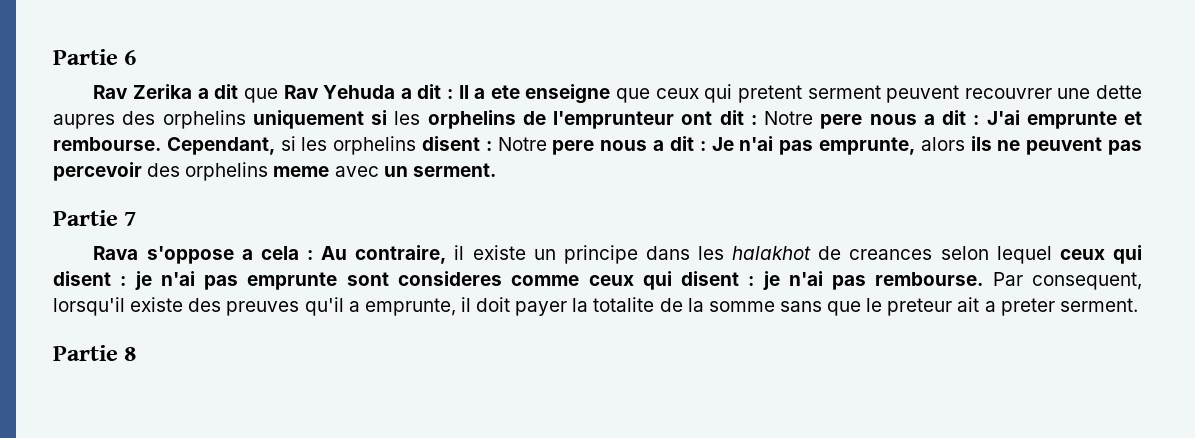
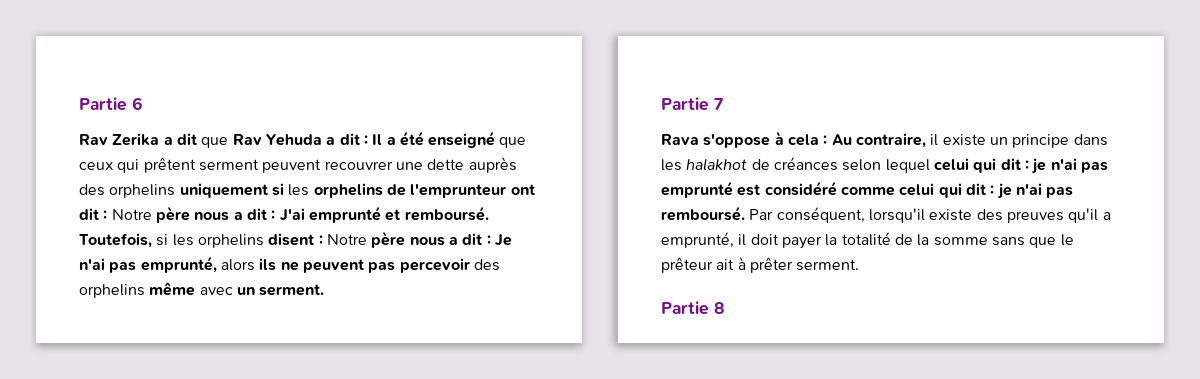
[490,84,611,104] ete enseigne -> [399,131,496,148] été enseigné
[737,85,802,103] pretent -> [143,157,196,173] prêtent
[53,114,115,129] aupres -> [468,157,517,173] auprès
[820,114,863,129] pere -> [155,206,190,223] père
[1026,111,1142,129] [53,137,275,155] emprunte et rembourse. Cependant, -> [308,206,489,223] [79,233,152,248] emprunté et remboursé. Toutefois,
[552,140,595,155] pere -> [371,231,406,248] père
[818,137,915,155] emprunte, -> [140,256,217,273] emprunté,
[273,166,330,177] meme -> [149,282,196,296] même
[241,249,253,260] a -> [774,131,784,145] à
[849,249,933,260] creances -> [773,157,838,171] créances
[1059,245,1142,264] [53,271,1143,290] ceux qui disent : je n'ai pas emprunte sont consideres comme ceux qui disent : je n'ai pas rembourse. Par consequent, -> [933,158,1108,174] [661,181,1074,199] [661,206,865,223] celui qui dit : je n'ai pas emprunté est considéré comme celui qui dit : je n'ai pas remboursé. Par conséquent,
[364,298,456,316] emprunte, -> [661,232,734,248] emprunté,
[593,297,655,312] totalite -> [841,232,891,246] totalité
[887,297,1055,316] preteur ait a preter -> [661,257,793,273] prêteur ait à prêter

